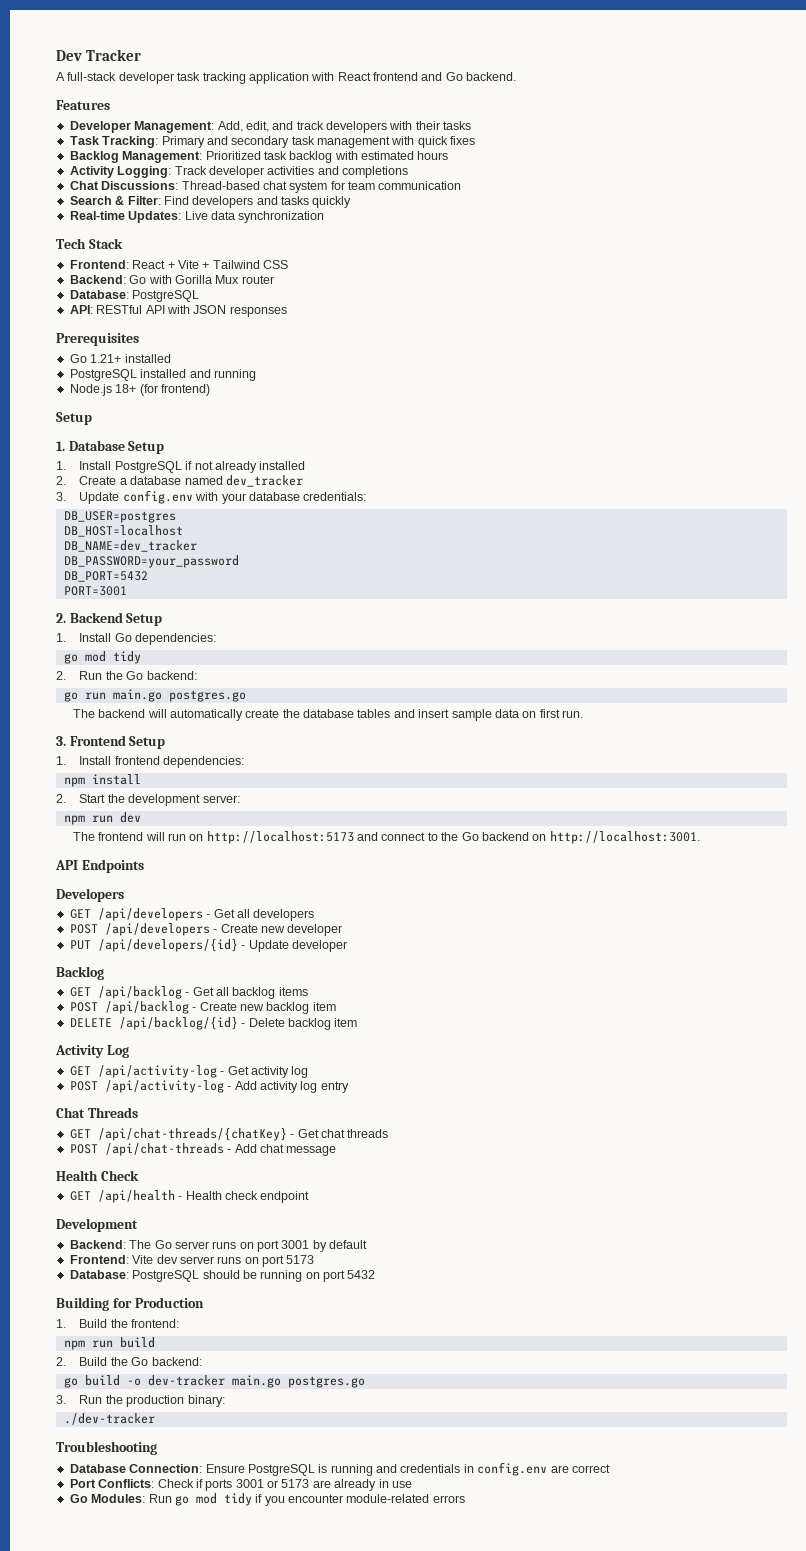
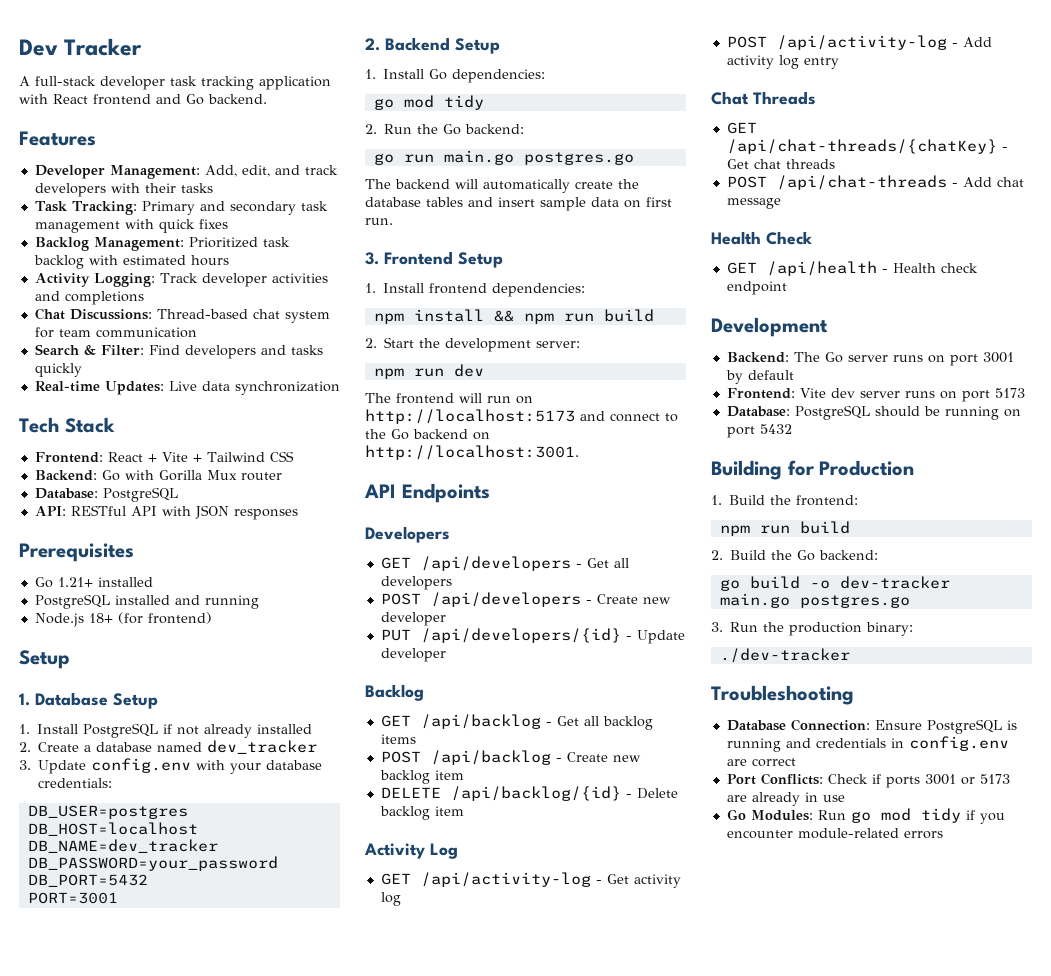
(141, 779) none -> [493,309,654,324] && npm run build

